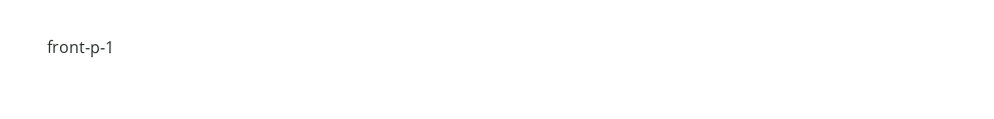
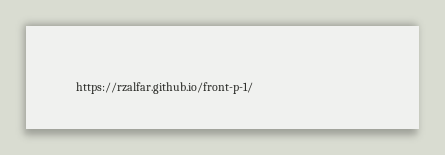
[47,39,115,58] front-p-1 -> [76,82,253,94] https://rzalfar.github.io/front-p-1/

